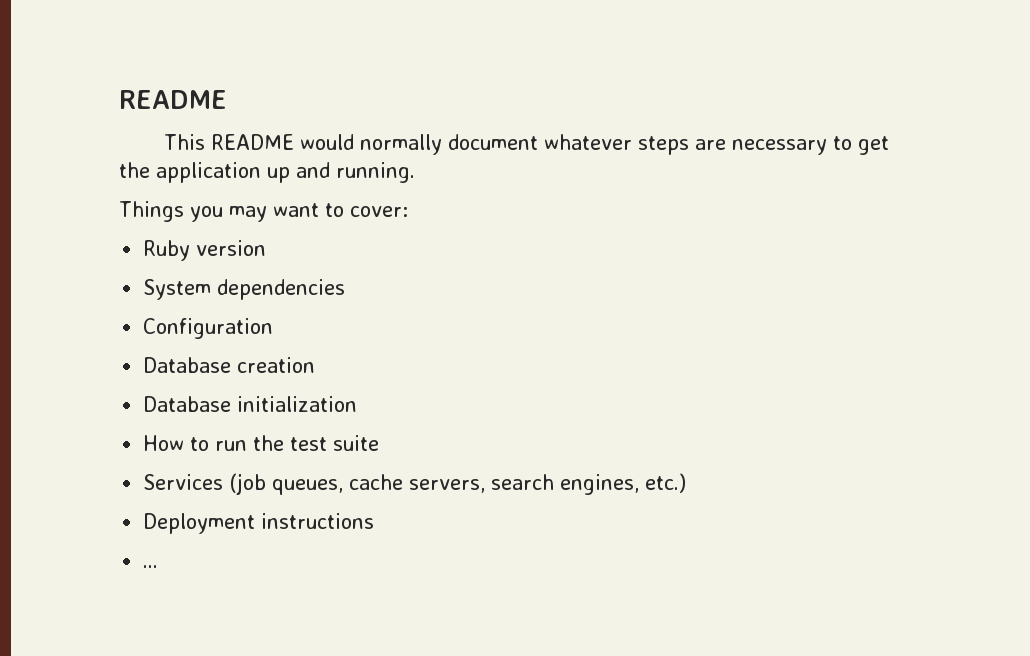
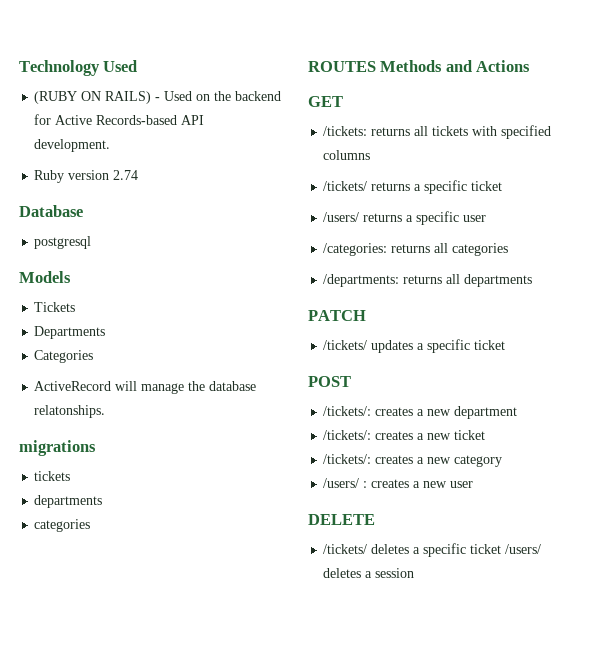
[119,90,227,109] [163,134,889,155] [119,162,415,183] [119,201,408,222] [143,240,267,261] [143,279,346,300] [143,318,274,339] [143,357,316,373] [143,396,358,412] [143,435,380,451] [143,473,687,495] [143,513,375,534] [143,565,159,568] README // This README would normally document whatever steps are necessary to get the application up and running. // Things you may want to cover: // Ruby version // System dependencies // Configuration // Database creation // Database initialization // How to run the test suite // Services (job queues, cache servers, search engines, etc.) // Deployment instructions // ... -> [19,60,138,76] [34,91,282,104] [34,114,205,125] [34,139,111,152] [34,170,139,183] [19,205,83,217] [34,236,92,249] [19,271,71,283] [34,302,76,312] [34,326,106,339] [34,350,94,363] [34,381,257,394] [34,405,106,418] [19,440,96,456] [34,471,71,481] [34,495,103,508] [34,519,91,532] [308,60,531,72] [308,96,343,107] [323,125,552,139] [323,150,371,160] [323,180,503,194] [323,211,487,225] [323,243,509,256] [323,274,533,287] [308,310,366,321] [323,339,506,353] [308,376,351,387] [323,406,518,419] [323,430,486,440] [323,454,503,467] [323,478,474,488] [308,514,375,525] [323,543,542,557] [323,568,415,578] Technology Used // (RUBY ON RAILS) - Used on the backend for Active Records-based API development. // Ruby version 2.74 // Database // postgresql // Models // Tickets // Departments // Categories // ActiveRecord will manage the database relatonships. // migrations // tickets // departments // categories // ROUTES Methods and Actions // GET // /tickets: returns all tickets with specified columns // /tickets/ returns a specific ticket // /users/ returns a specific user // /categories: returns all categories // /departments: returns all departments // PATCH // /tickets/ updates a specific ticket // POST // /tickets/: creates a new department // /tickets/: creates a new ticket // /tickets/: creates a new category // /users/ : creates a new user // DELETE // /tickets/ deletes a specific ticket /users/ deletes a session

